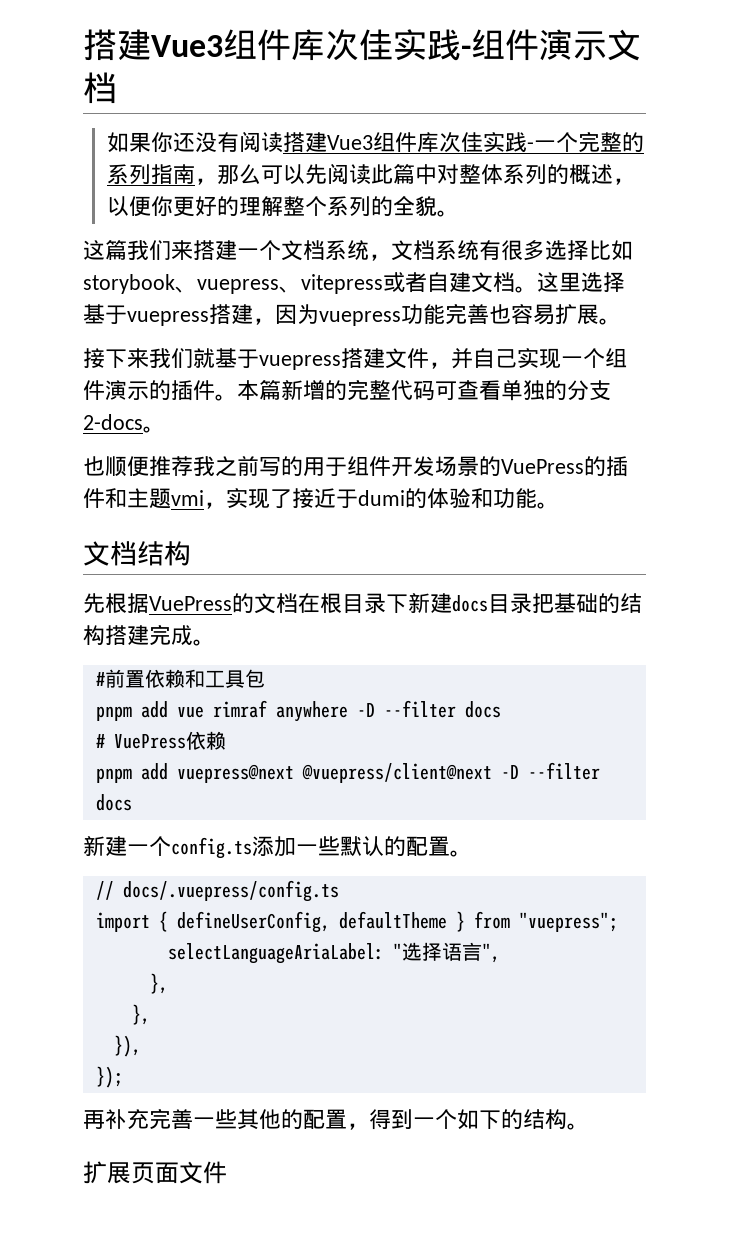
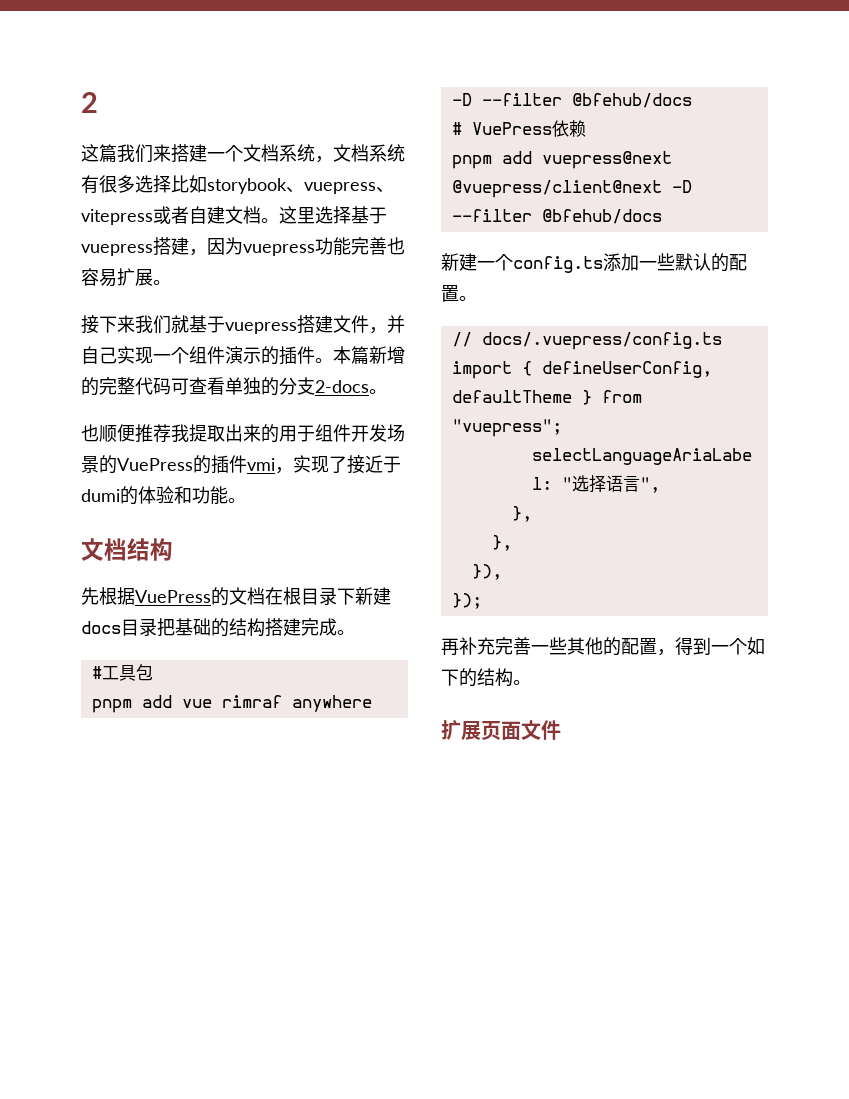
[83,29,641,61] [83,72,117,104] [106,131,644,153] [106,163,635,185] [106,196,459,217] 搭建Vue3组件库次佳实践-组件演示文档 // 如果你还没有阅读搭建Vue3组件库次佳实践-一个完整的系列指南，那么可以先阅读此篇中对整体系列的概述，以便你更好的理解整个系列的全貌。 -> [81,92,98,113] 2
[215,455,281,477] 之前写 -> [189,424,261,442] 提取出来
[105,488,171,509] 和主题 -> (247, 464) none
[104,669,205,688] 前置依赖和 -> (102, 672) none
[464,701,501,718] docs -> [571,93,692,108] @bfehub/docs
[95,794,132,811] docs -> [541,209,662,224] @bfehub/docs

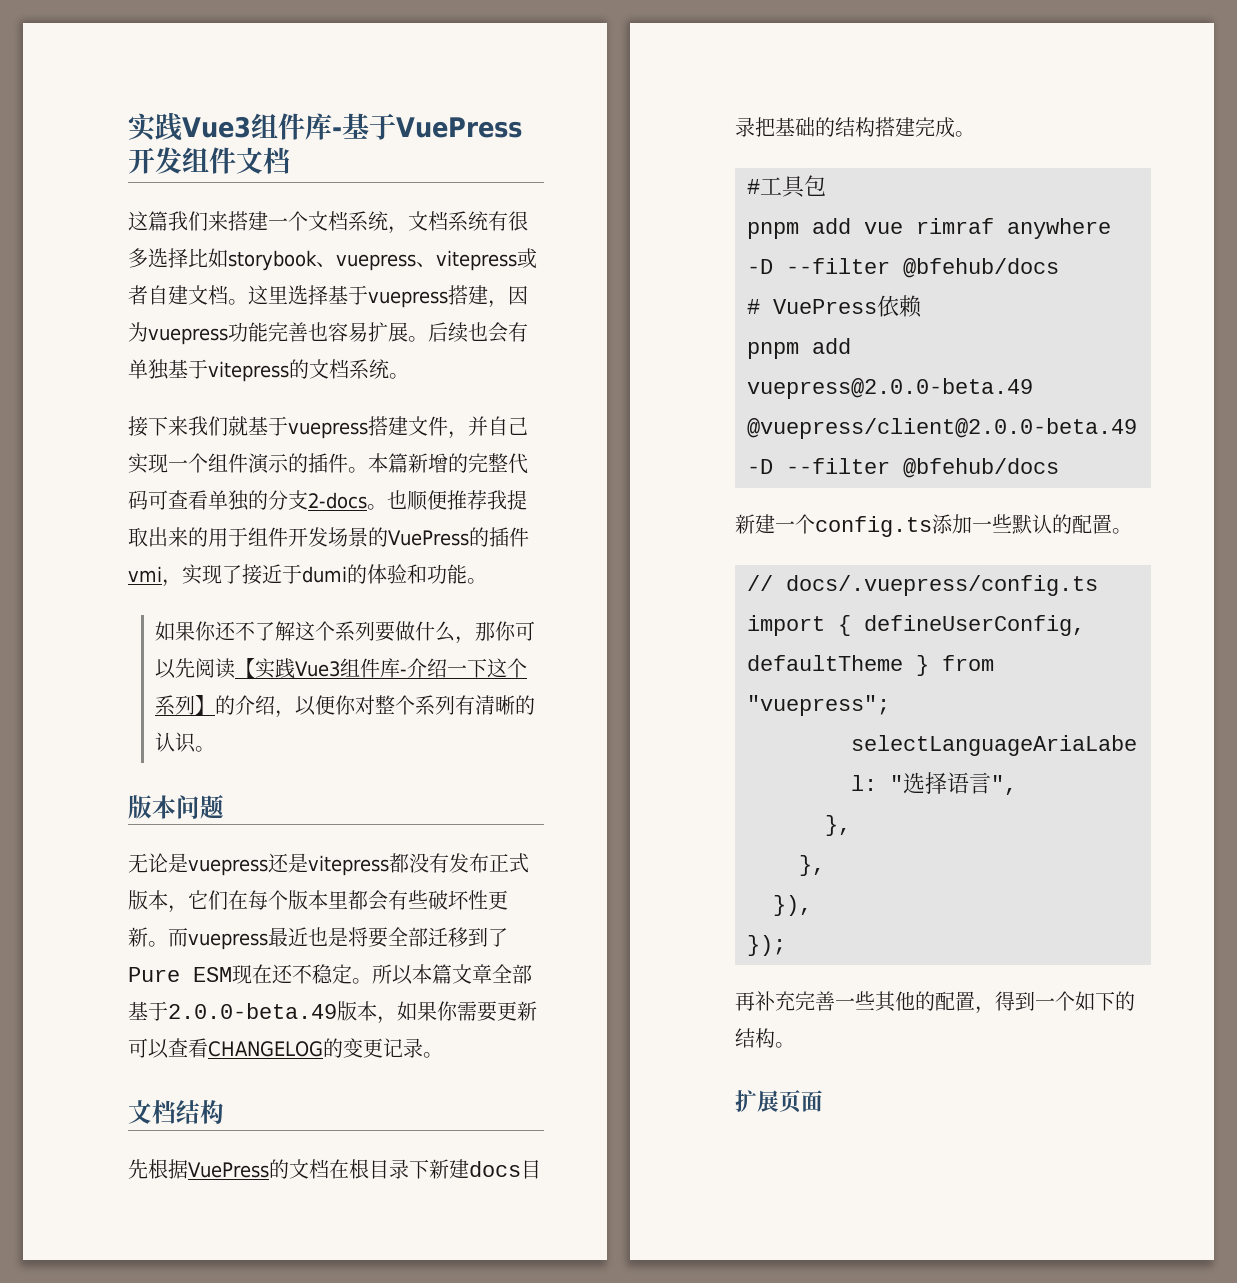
[81,92,98,113] 2 -> [128,112,522,141] [128,147,290,174] 实践Vue3组件库-基于VuePress开发组件文档
(171, 282) none -> [428,322,528,343] [128,359,409,382] 后续也会有单独基于vitepress的文档系统。
(387, 391) // -> (387, 507) none
(246, 500) none -> [154,621,535,644] [154,658,527,679] [154,695,535,718] [154,732,215,753] [128,794,224,819] [128,853,529,876] [128,890,508,913] [128,927,508,950] [128,964,532,985] [128,1001,537,1024] [128,1038,443,1059] // 如果你还不了解这个系列要做什么，那你可以先阅读【实践Vue3组件库-介绍一下这个系列】的介绍，以便你对整个系列有清晰的认识。 // 版本问题 // 无论是vuepress还是vitepress都没有发布正式版本，它们在每个版本里都会有些破坏性更新。而vuepress最近也是将要全部迁移到了Pure ESM现在还不稳定。所以本篇文章全部基于2.0.0-beta.49版本，如果你需要更新可以查看CHANGELOG的变更记录。
[541,151,672,169] [451,180,662,198] vuepress@next @vuepress/client@next -> [747,378,1033,399] [747,418,1137,439] vuepress@2.0.0-beta.49 @vuepress/client@2.0.0-beta.49
[521,720,561,740] 文件 -> (823, 1101) none

